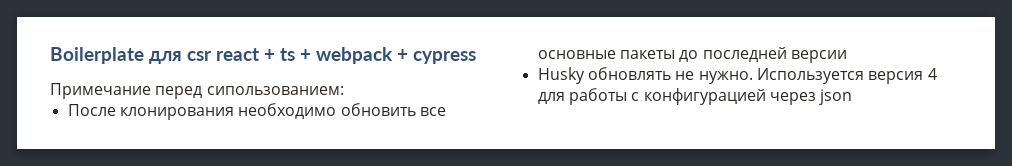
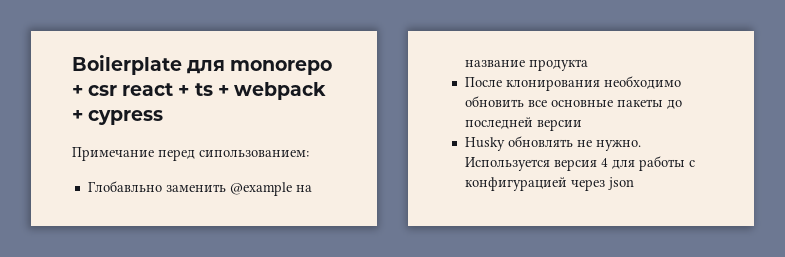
(182, 57) none -> [230,60,333,75] [72,85,83,96] monorepo +
(344, 90) none -> [87,181,312,196] [464,59,588,71] // Глобавльно заменить @example на название продукта

